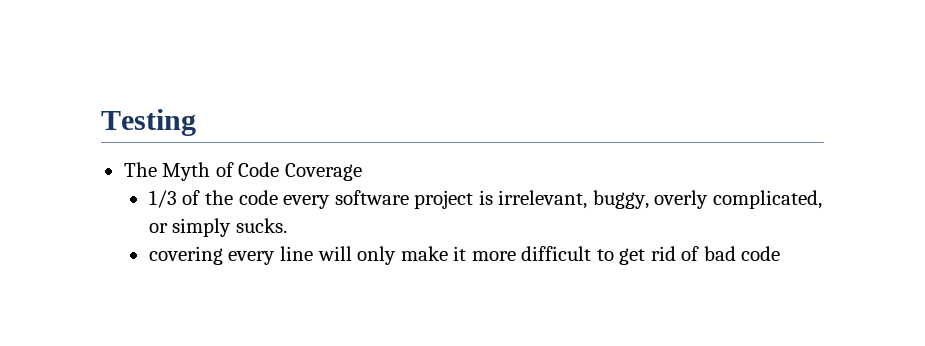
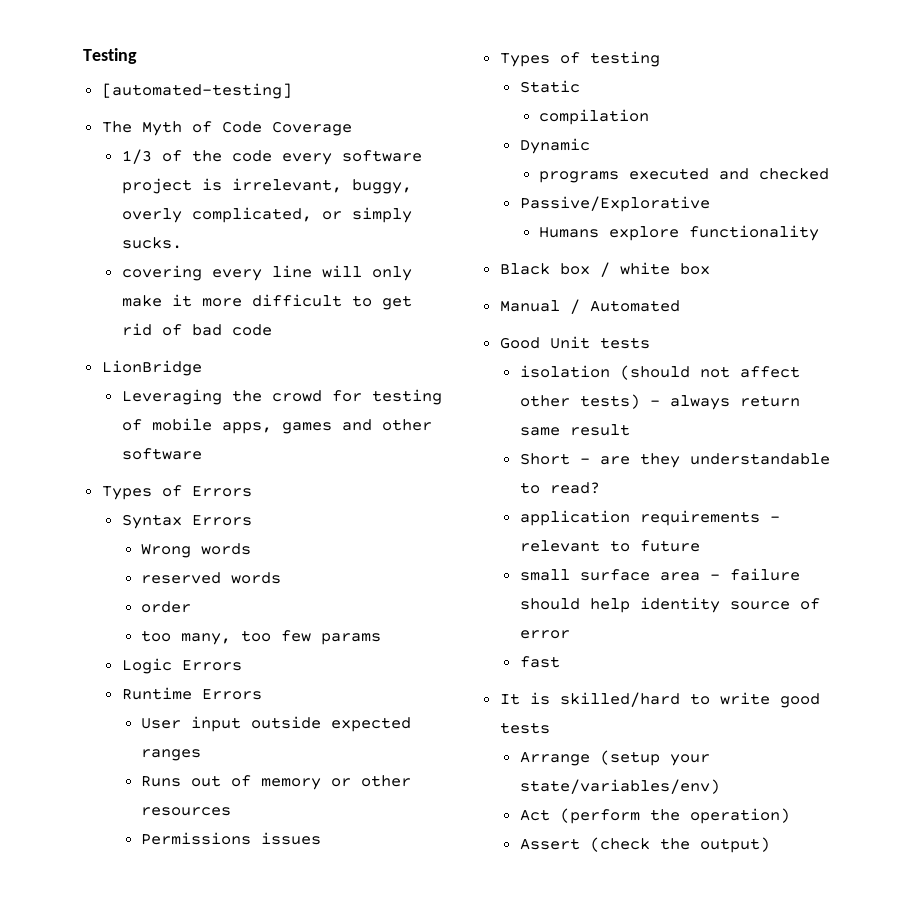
(196, 122) none -> [101,83,292,99] // [automated-testing]
(781, 253) none -> [101,360,202,376] [121,389,442,405] [121,418,432,434] [121,448,202,460] [101,485,252,500] [121,514,252,529] [141,543,252,558] [141,572,282,584] [141,601,192,613] [141,630,382,645] [121,658,242,674] [121,687,262,700] [141,716,412,732] [141,749,202,761] [141,775,412,790] [141,807,232,816] [141,832,322,845] [499,51,660,67] [519,80,580,93] [539,109,650,125] [519,138,590,154] [539,168,830,183] [519,196,710,212] [539,225,820,241] [499,262,710,277] [499,299,680,314] [499,336,650,349] [519,365,800,380] [519,394,800,410] [519,424,630,436] [519,453,830,468] [519,482,600,494] [519,510,780,526] [519,540,700,552] [519,568,800,581] [519,597,820,613] [519,630,570,639] [519,656,560,668] [499,692,820,708] [499,722,550,734] [519,750,710,766] [519,779,720,794] [519,808,790,824] [519,837,770,853] // LionBridge // Leveraging the crowd for testing of mobile apps, games and other software // Types of Errors // Syntax Errors // Wrong words // reserved words // order // too many, too few params // Logic Errors // Runtime Errors // User input outside expected ranges // Runs out of memory or other resources // Permissions issues // Types of testing // Static // compilation // Dynamic // programs executed and checked // Passive/Explorative // Humans explore functionality // Black box / white box // Manual / Automated // Good Unit tests // isolation (should not affect other tests) - always return same result // Short - are they understandable to read? // application requirements - relevant to future // small surface area - failure should help identity source of error // fast // It is skilled/hard to write good tests // Arrange (setup your state/variables/env) // Act (perform the operation) // Assert (check the output)

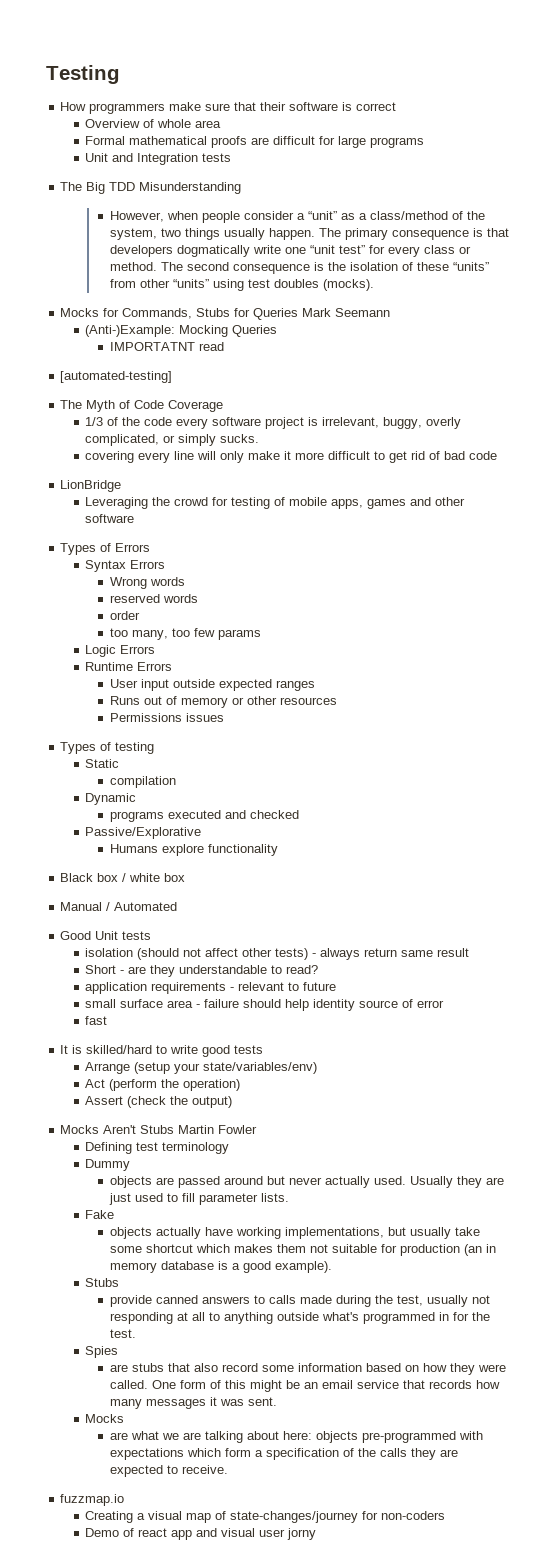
(137, 56) none -> [60,102,397,114] [85,119,222,128] [85,136,425,148] [85,153,232,165] [60,182,242,194] [110,211,486,223] [110,228,510,240] [110,245,472,257] [110,262,490,274] [110,279,375,291] [60,308,391,320] [85,325,278,337] [110,342,225,351] // How programmers make sure that their software is correct // Overview of whole area // Formal mathematical proofs are difficult for large programs // Unit and Integration tests // The Big TDD Misunderstanding // However, when people consider a “unit” as a class/method of the system, two things usually happen. The primary consequence is that developers dogmatically write one “unit test” for every class or method. The second consequence is the isolation of these “units” from other “units” using test doubles (mocks). // Mocks for Commands, Stubs for Queries Mark Seemann // (Anti-)Example: Mocking Queries // IMPORTATNT read
(770, 845) none -> [60,1125,258,1134] [85,1142,230,1154] [85,1159,131,1171] [110,1176,505,1188] [109,1193,290,1205] [85,1210,115,1219] [110,1227,481,1239] [110,1244,497,1256] [110,1261,333,1273] [85,1278,120,1287] [110,1295,491,1307] [110,1312,491,1324] [110,1329,137,1338] [85,1346,119,1358] [110,1363,507,1375] [110,1380,501,1392] [110,1397,278,1409] [85,1414,125,1423] [110,1431,484,1443] [110,1448,459,1460] [110,1465,229,1477] [60,1494,125,1506] [85,1511,446,1523] [85,1528,317,1540] // Mocks Aren't Stubs Martin Fowler // Defining test terminology // Dummy // objects are passed around but never actually used. Usually they are just used to fill parameter lists. // Fake // objects actually have working implementations, but usually take some shortcut which makes them not suitable for production (an in memory database is a good example). // Stubs // provide canned answers to calls made during the test, usually not responding at all to anything outside what's programmed in for the test. // Spies // are stubs that also record some information based on how they were called. One form of this might be an email service that records how many messages it was sent. // Mocks // are what we are talking about here: objects pre-programmed with expectations which form a specification of the calls they are expected to receive. // fuzzmap.io // Creating a visual map of state-changes/journey for non-coders // Demo of react app and visual user jorny

